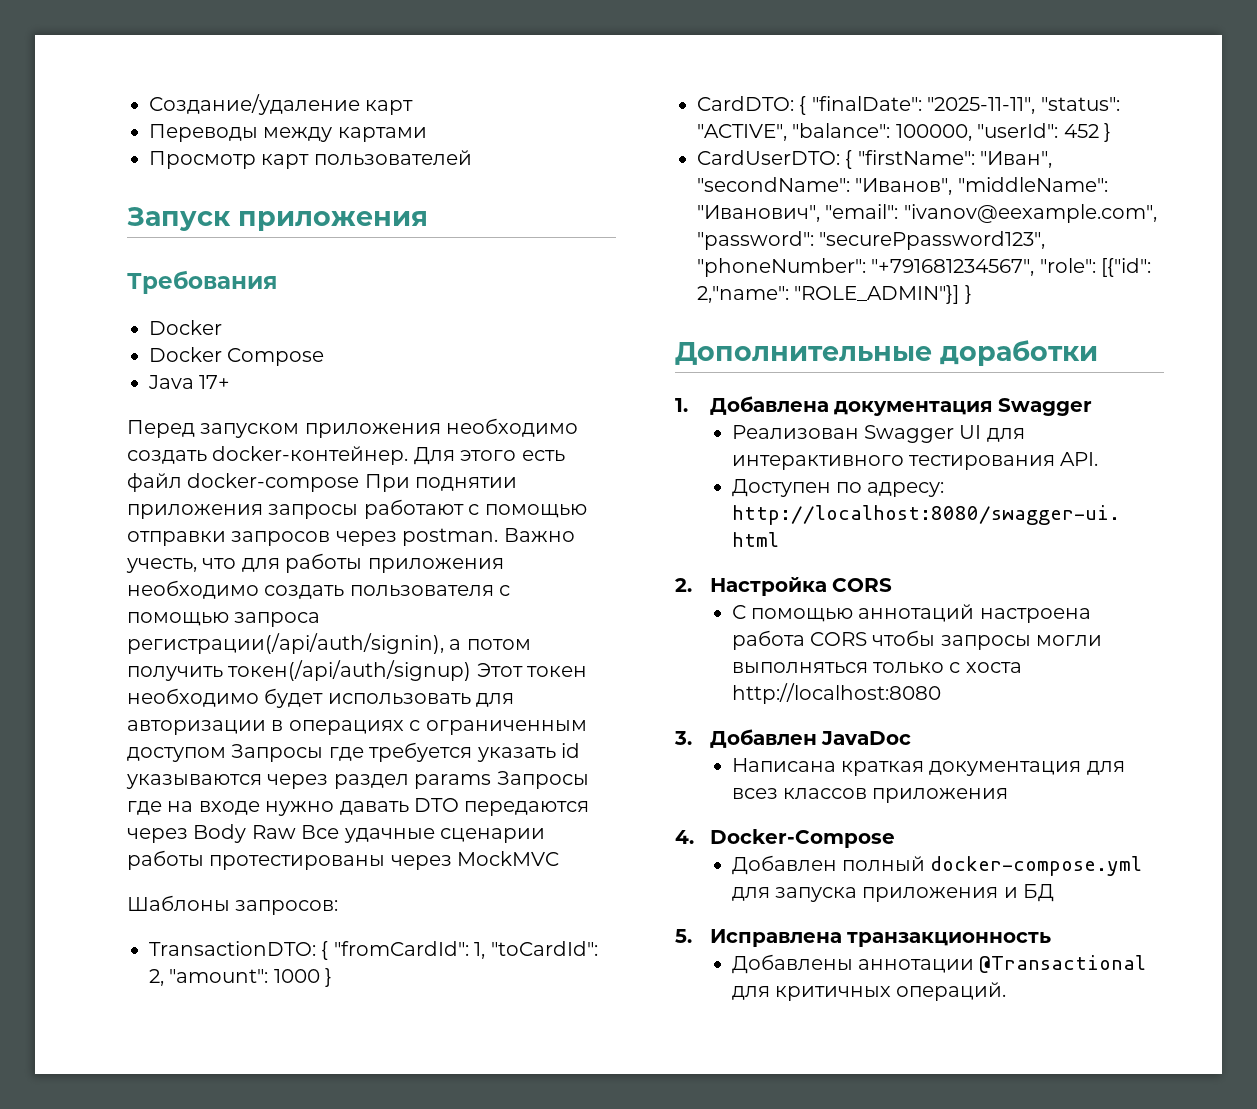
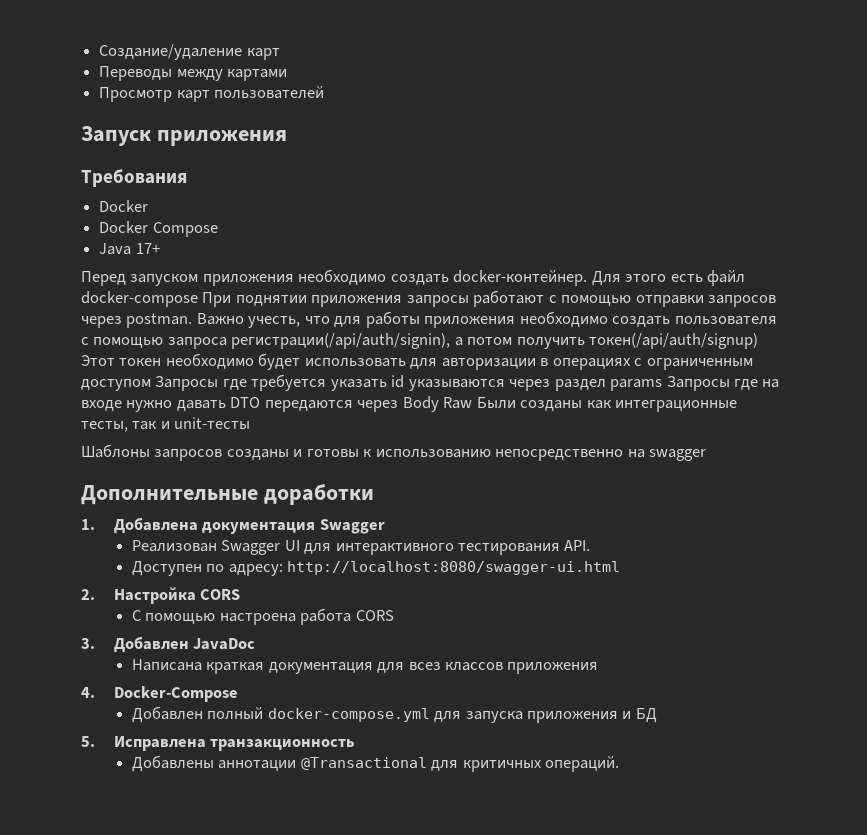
[301,825,545,843] [127,850,560,870] [127,895,339,915] [149,941,598,960] [149,968,333,987] [697,96,1120,115] [697,123,1111,142] [697,150,1053,169] [697,177,1108,195] [697,204,1157,223] [697,231,1046,250] [697,258,1152,277] [697,285,972,304] Все удачные сценарии работы протестированы через MockMVC // Шаблоны запросов: // TransactionDTO: { "fromCardId": 1, "toCardId": 2, "amount": 1000 } // CardDTO: { "finalDate": "2025-11-11", "status": "ACTIVE", "balance": 100000, "userId": 452 } // CardUserDTO: { "firstName": "Иван", "secondName": "Иванов", "middleName": "Иванович", "email": "ivanov@eexample.com", "password": "securePpassword123", "phoneNumber": "+791681234567", "role": [{"id": 2,"name": "ROLE_ADMIN"}] } -> [476,397,738,412] [81,417,251,432] [81,444,707,461] Были созданы как интеграционные тесты, так и unit-тесты // Шаблоны запросов созданы и готовы к использованию непосредственно на swagger
[858,604,975,622] аннотаций -> (216, 618) none
[872,630,1103,650] [731,662,1022,674] [731,683,941,704] чтобы запросы могли выполняться только с хоста http://localhost:8080 -> (394, 615) none

